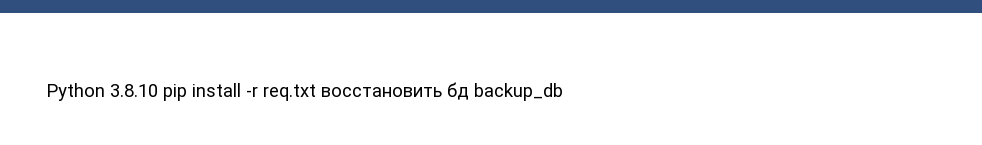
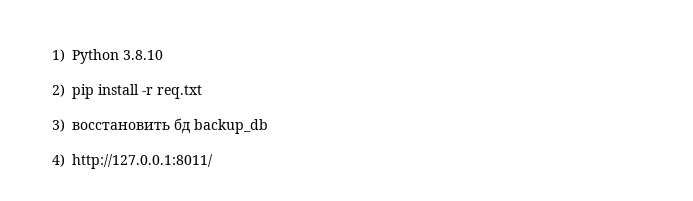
(46, 92) none -> [52,49,65,62] 1)
(158, 90) none -> [52,84,65,97] // 2)
(316, 92) none -> [52,119,65,132] // 3)
(563, 92) none -> [52,154,213,169] // 4) http://127.0.0.1:8011/

